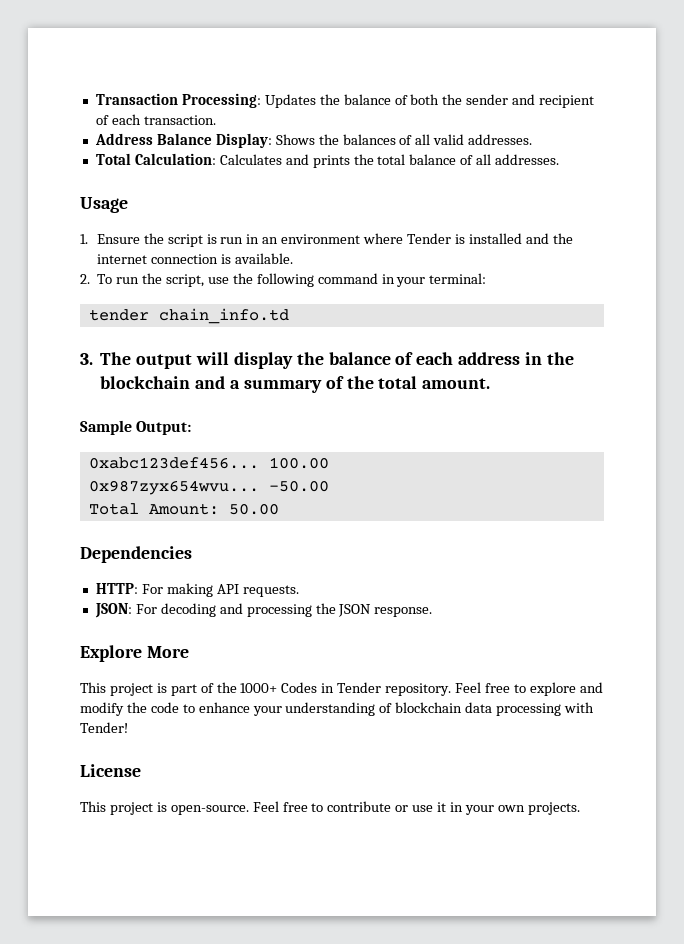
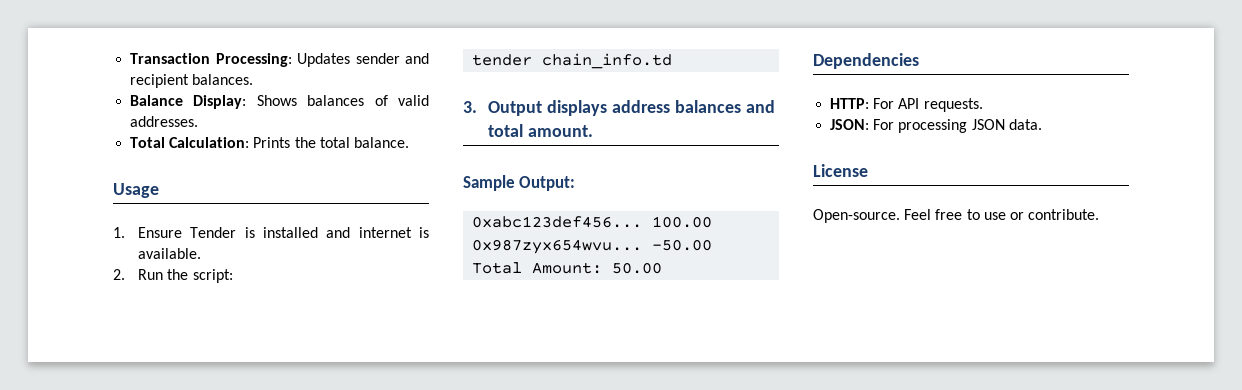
[319,94,595,108] [95,114,216,125] [94,133,153,145] the balance of both the sender and recipient of each transaction. // Address -> [355,53,429,64] [130,74,254,88] sender and recipient balances. //
[318,134,339,145] the -> (297, 100) none
[415,134,431,145] all -> (388, 100) none
[219,154,560,168] [80,197,128,213] [80,233,404,247] Calculates and prints the total balance of all addresses. // Usage // 1. Ensure the script is run in an environment where -> [253,137,409,148] [113,183,159,198] [113,227,183,238] Prints the total balance. // Usage // 1. Ensure
[552,233,573,244] [96,254,218,264] the internet connection -> [358,227,412,238] internet
[97,273,487,287] [88,308,289,324] [80,352,574,369] [100,376,374,393] To run the script, use the following command in your terminal: // tender chain_info.td // 3. The output will display the balance of each address in the blockchain and a summary of the -> [138,269,233,283] [472,53,673,69] [463,100,775,116] Run the script: // tender chain_info.td // 3. Output displays address balances and
[166,583,213,597] making -> (895, 103) none
[160,603,433,617] [80,645,189,662] [80,682,603,696] [80,702,595,716] [80,722,128,733] [80,764,141,777] [80,801,580,815] decoding and processing the JSON response. // Explore More // This project is part of the 1000+ Codes in Tender repository. Feel free to explore and modify the code to enhance your understanding of blockchain data processing with Tender! // License // This project is open-source. Feel free to contribute or use it in your own projects. -> [898,119,1042,133] [813,164,868,177] [813,209,1100,223] processing JSON data. // License // Open-source. Feel free to use or contribute.

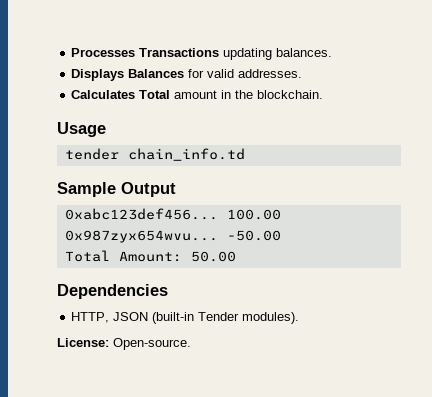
[130,53,429,67] [130,74,254,88] [130,95,429,109] [130,116,199,127] [130,137,409,148] [113,183,159,198] [113,227,429,238] [138,248,202,259] [113,269,233,283] Transaction Processing: Updates sender and recipient balances. // Balance Display: Shows balances of valid addresses. // Total Calculation: Prints the total balance. // Usage // 1. Ensure Tender is installed and internet is available. // 2. Run the script: -> [71,48,333,60] [71,69,303,81] [71,90,324,99] [57,122,106,137] Processes Transactions updating balances. // Displays Balances for valid addresses. // Calculates Total amount in the blockchain. // Usage
[463,101,477,113] 3. -> [57,182,116,197] Sample
[546,100,775,116] [488,124,593,137] [463,175,576,191] displays address balances and total amount. // Sample Output: -> (176, 189) none
[830,98,983,112] [830,119,1042,133] [813,164,868,177] [813,209,1100,223] HTTP: For API requests. // JSON: For processing JSON data. // License // Open-source. Feel free to use or contribute. -> [71,312,300,324] [57,338,191,350] HTTP, JSON (built-in Tender modules). // License: Open-source.

